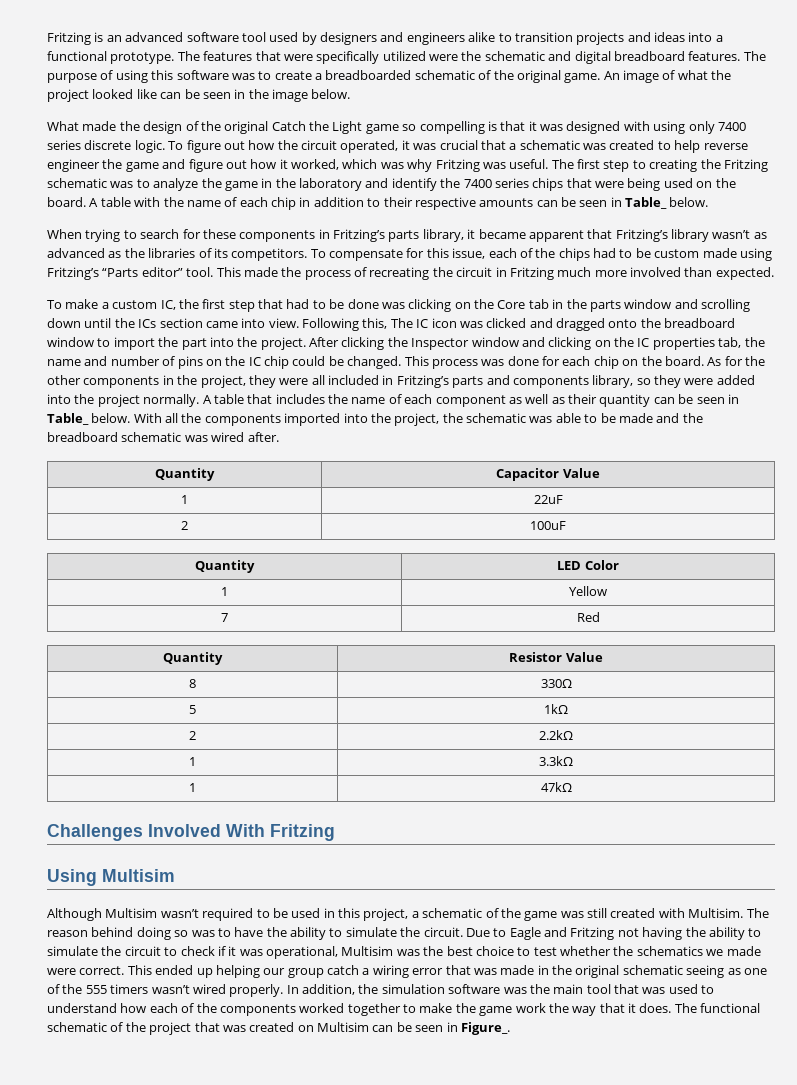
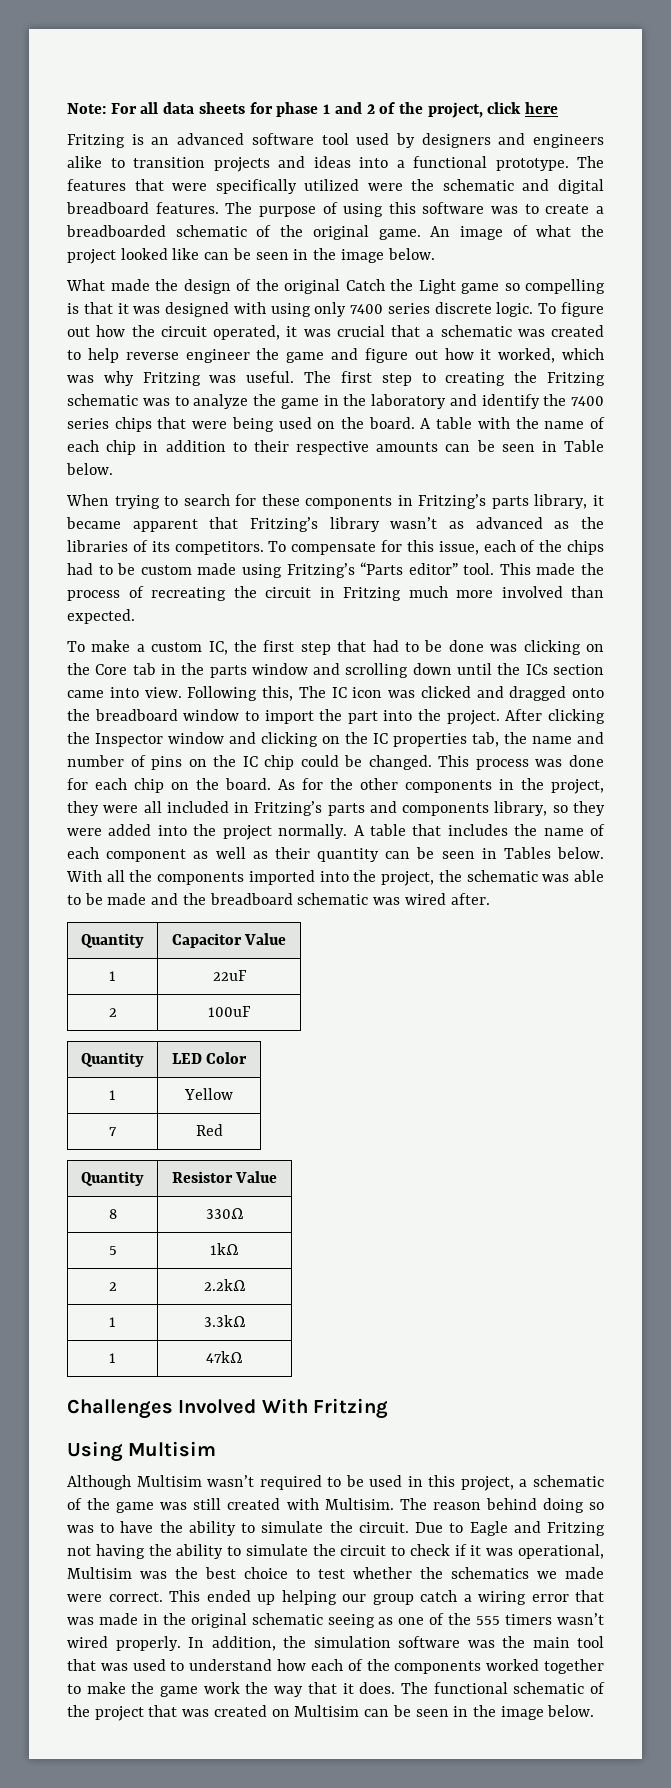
(47, 38) none -> [67,102,559,118] Note: For all data sheets for phase 1 and 2 of the project, click here //
[625,197,668,209] Table_ -> [564,440,605,452] Table
[47,413,89,425] Table_ -> [503,847,551,859] Tables
[460,1022,510,1035] Figure_. -> [472,1705,595,1720] the image below.

